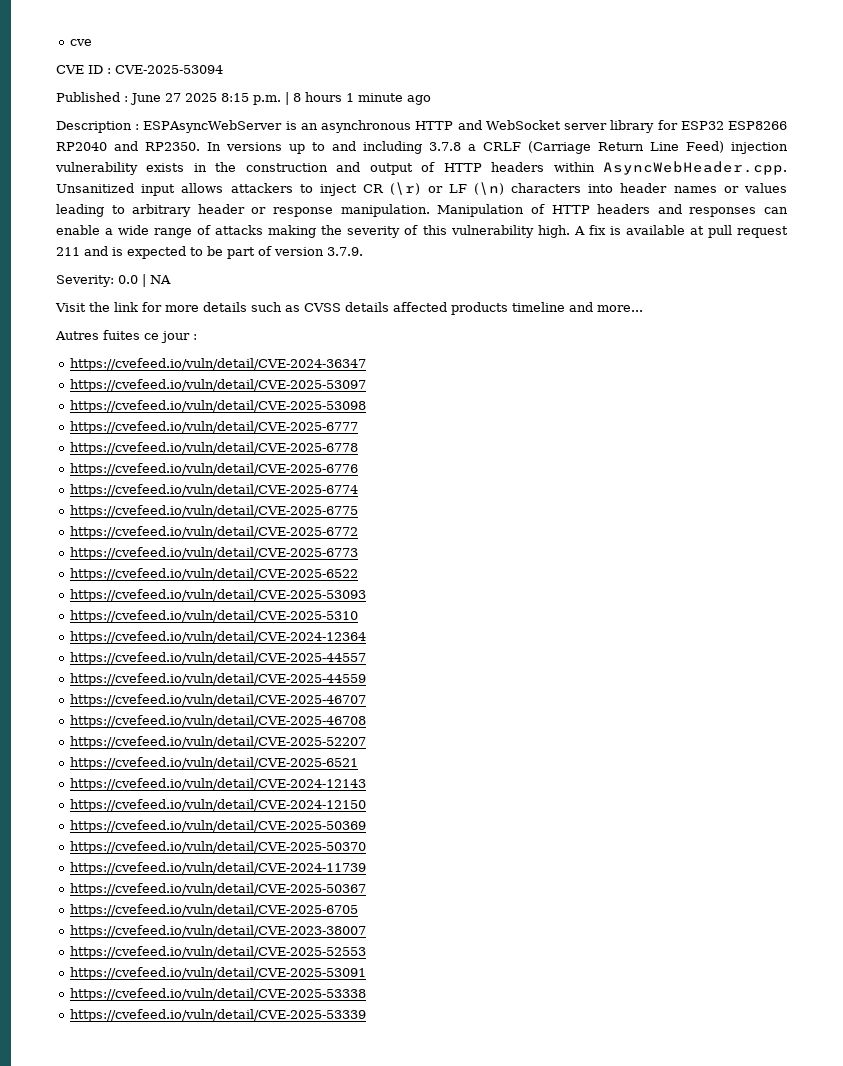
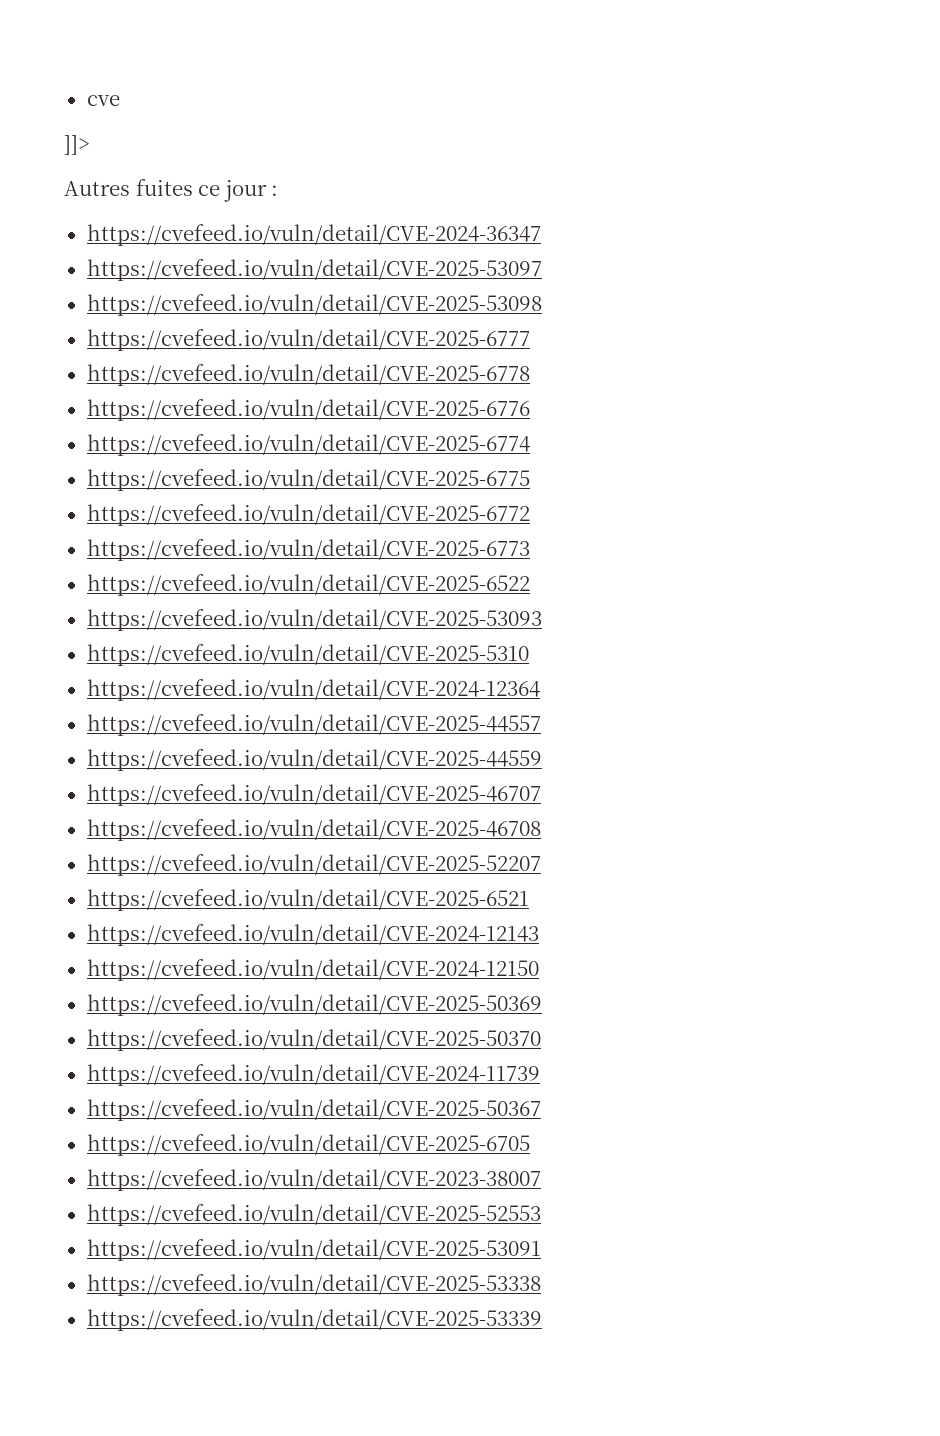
[56,65,223,74] [56,92,431,105] [56,120,787,133] [56,141,788,154] [55,161,787,175] [56,182,787,196] [56,204,789,217] [56,225,789,238] [56,246,363,259] [56,274,171,287] [55,302,643,315] CVE ID : CVE-2025-53094 // Published : June 27 2025 8:15 p.m. | 8 hours 1 minute ago // Description : ESPAsyncWebServer is an asynchronous HTTP and WebSocket server library for ESP32 ESP8266 RP2040 and RP2350. In versions up to and including 3.7.8 a CRLF (Carriage Return Line Feed) injection vulnerability exists in the construction and output of HTTP headers within AsyncWebHeader.cpp. Unsanitized input allows attackers to inject CR (\r) or LF (\n) characters into header names or values leading to arbitrary header or response manipulation. Manipulation of HTTP headers and responses can enable a wide range of attacks making the severity of this vulnerability high. A fix is available at pull request 211 and is expected to be part of version 3.7.9. // Severity: 0.0 | NA // Visit the link for more details such as CVSS details affected products timeline and more... -> [64,135,90,155] ]]>

